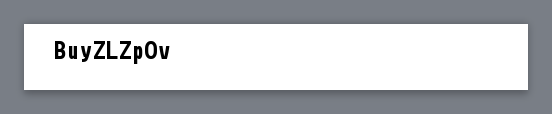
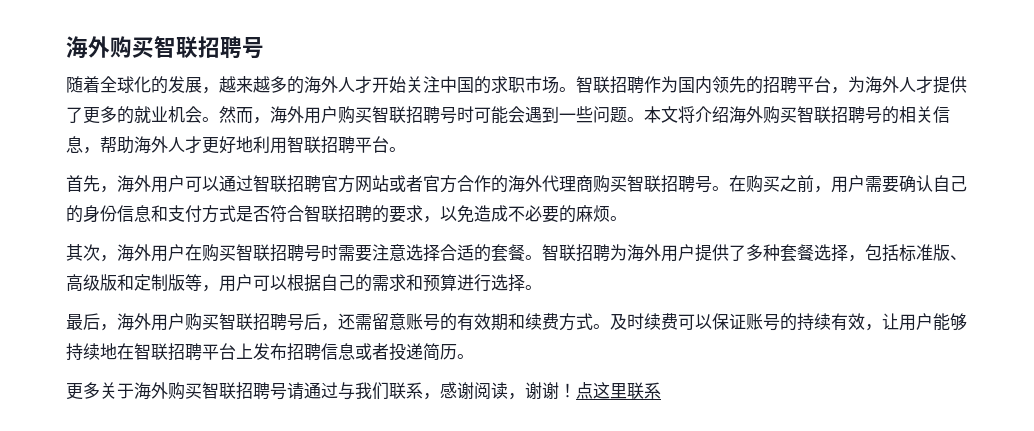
[53,41,170,64] BuyZLZpOv -> [66,36,264,59] [66,76,967,94] [66,106,950,124] [66,136,406,154] [66,175,967,193] [66,205,627,223] [66,244,967,262] [66,274,542,292] [66,313,967,331] [66,343,474,361] [66,382,661,400] 海外购买智联招聘号 // 随着全球化的发展，越来越多的海外人才开始关注中国的求职市场。智联招聘作为国内领先的招聘平台，为海外人才提供了更多的就业机会。然而，海外用户购买智联招聘号时可能会遇到一些问题。本文将介绍海外购买智联招聘号的相关信息，帮助海外人才更好地利用智联招聘平台。 // 首先，海外用户可以通过智联招聘官方网站或者官方合作的海外代理商购买智联招聘号。在购买之前，用户需要确认自己的身份信息和支付方式是否符合智联招聘的要求，以免造成不必要的麻烦。 // 其次，海外用户在购买智联招聘号时需要注意选择合适的套餐。智联招聘为海外用户提供了多种套餐选择，包括标准版、高级版和定制版等，用户可以根据自己的需求和预算进行选择。 // 最后，海外用户购买智联招聘号后，还需留意账号的有效期和续费方式。及时续费可以保证账号的持续有效，让用户能够持续地在智联招聘平台上发布招聘信息或者投递简历。 // 更多关于海外购买智联招聘号请通过与我们联系，感谢阅读，谢谢！点这里联系

